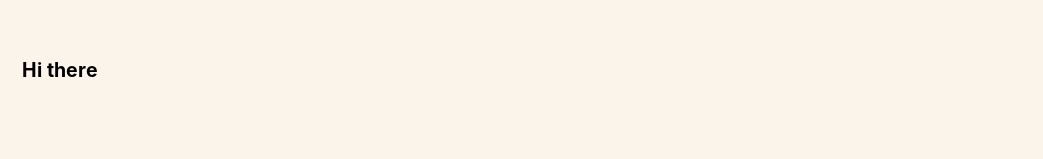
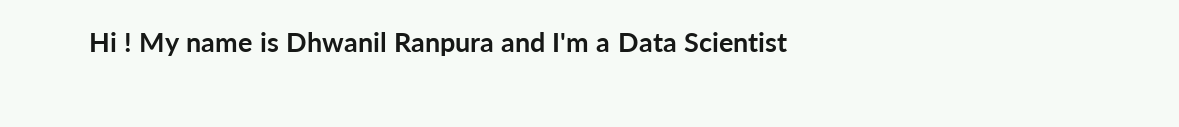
[47,62,99,77] there -> [124,32,787,56] ! My name is Dhwanil Ranpura and I'm a Data Scientist

